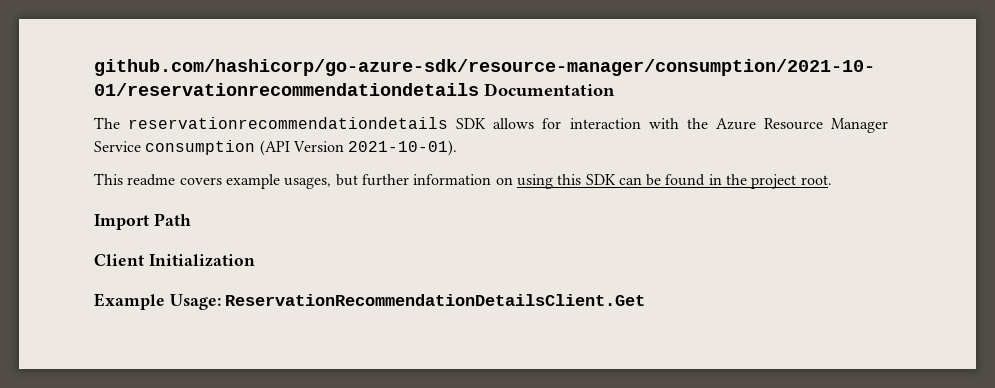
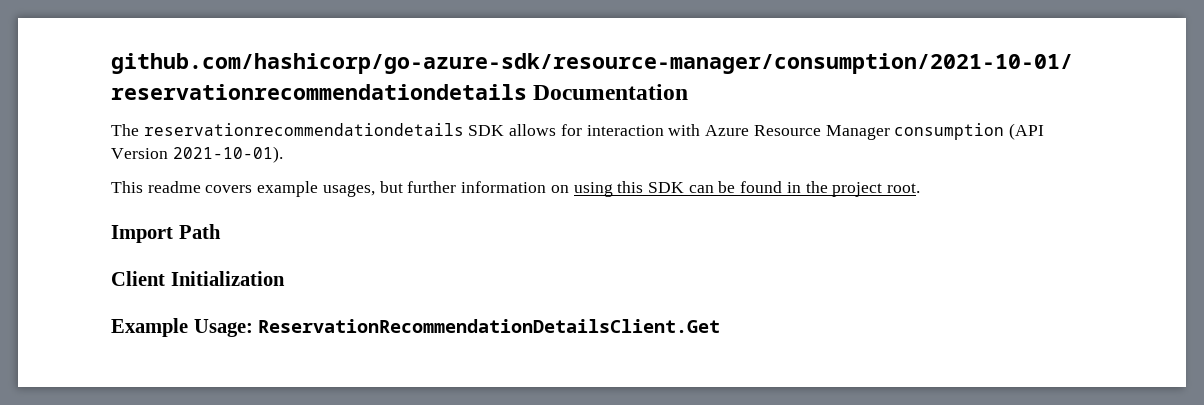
[686,118,708,129] the -> (701, 130) none
[94,141,141,152] Service -> (890, 132) none

